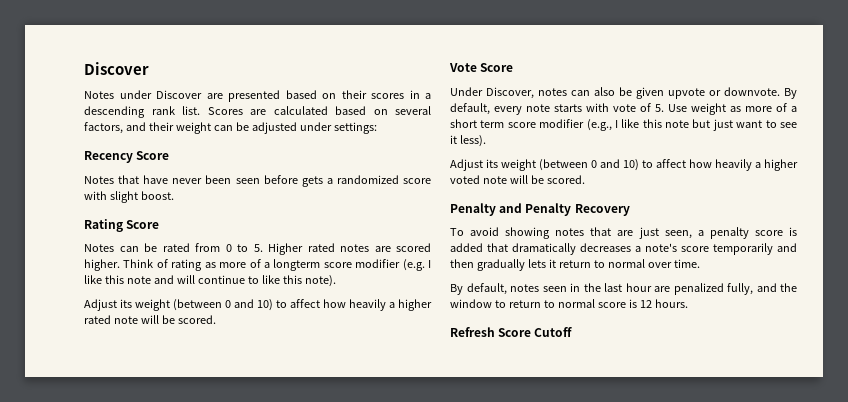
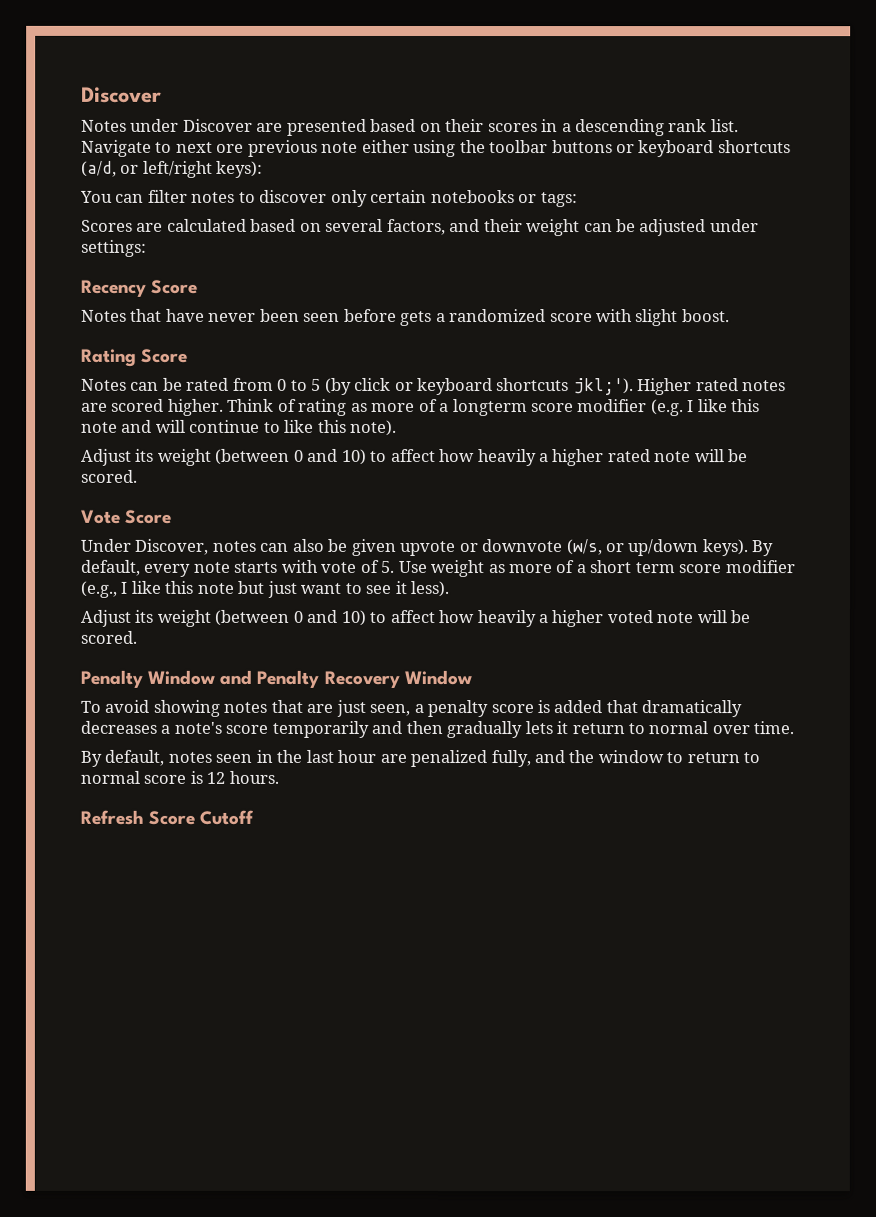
(200, 110) none -> [81,139,791,158] [81,160,264,178] [80,189,578,208] Navigate to next ore previous note either using the toolbar buttons or keyboard shortcuts (a/d, or left/right keys): // You can filter notes to discover only certain notebooks or tags: //
[253,244,263,252] 5. -> [311,377,634,396] 5 (by click or keyboard shortcuts jkl;').
[724,87,780,96] downvote. -> [482,539,749,557] downvote (w/s, or up/down keys).
(496, 209) none -> [147,669,216,685] Window
(630, 210) none -> [403,669,472,686] Window

